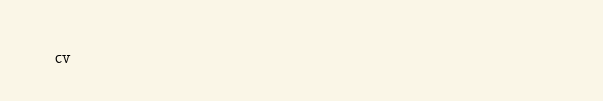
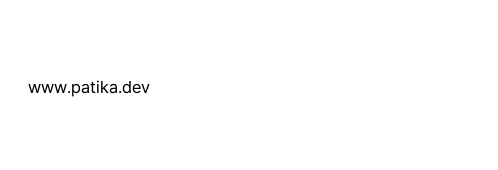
[55,55,71,63] cv -> [28,80,150,97] www.patika.dev

